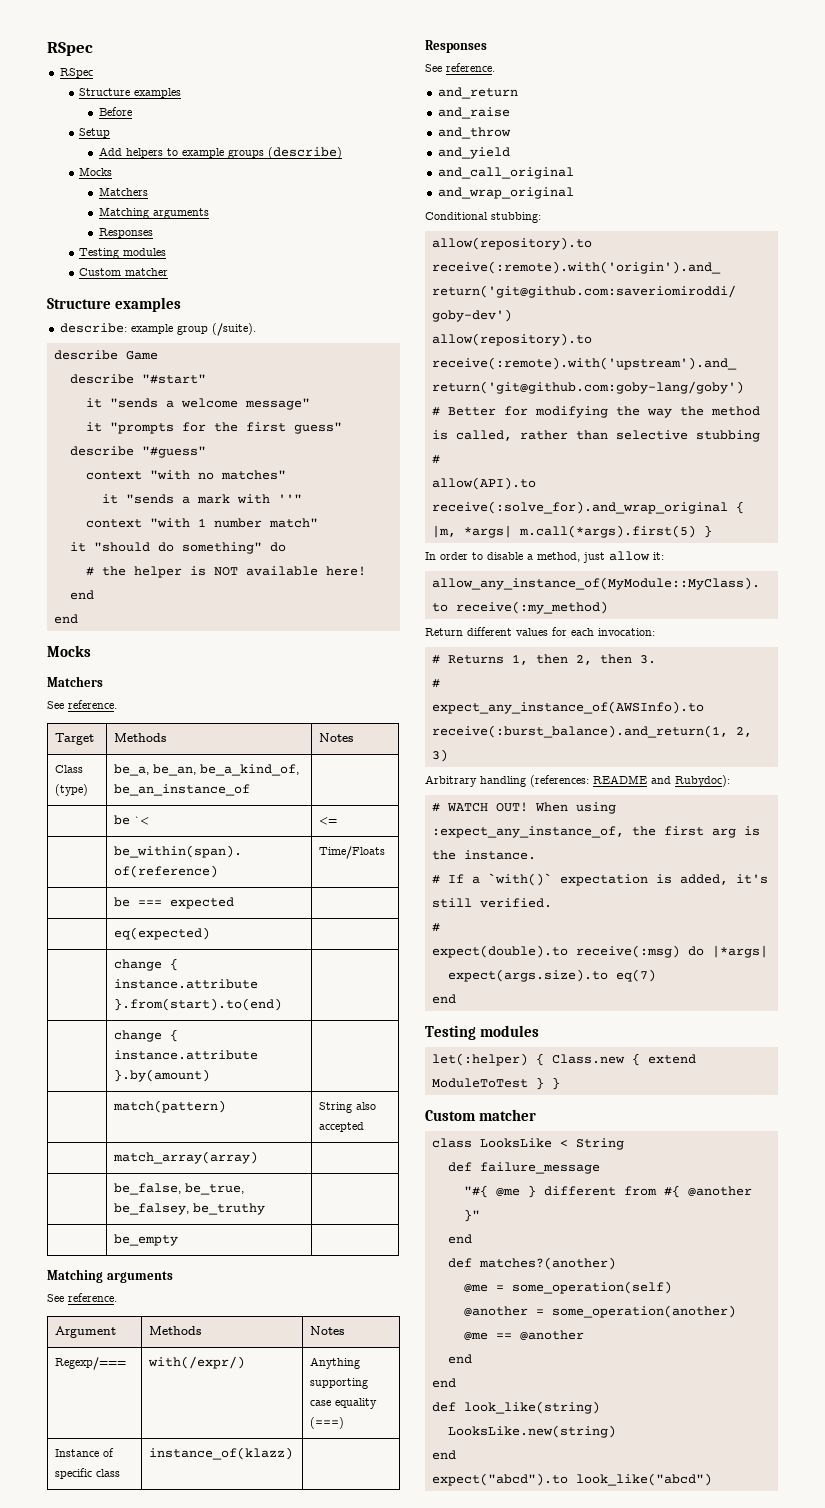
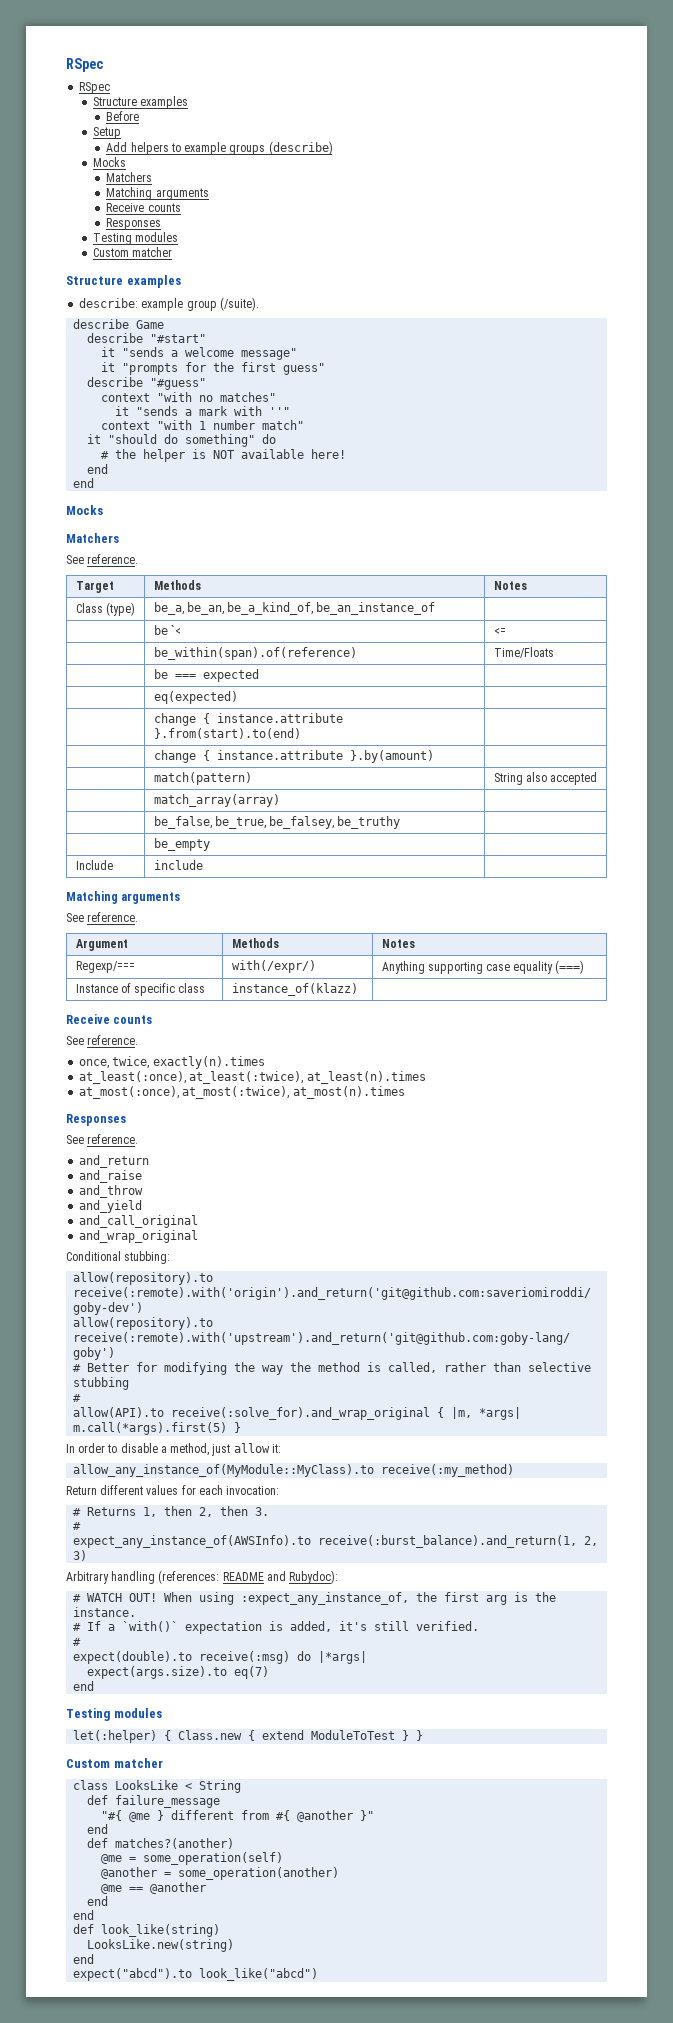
(209, 213) none -> [106,203,181,212] // Receive counts
(178, 1240) none -> [75,860,113,870] [153,860,203,870] // Include | include |
(293, 1453) none -> [66,1014,153,1024] [66,1035,139,1045] [79,1056,265,1069] [79,1071,426,1084] [79,1086,405,1099] // Receive counts // See reference. // once, twice, exactly(n).times // at_least(:once), at_least(:twice), at_least(n).times // at_most(:once), at_most(:twice), at_most(n).times

